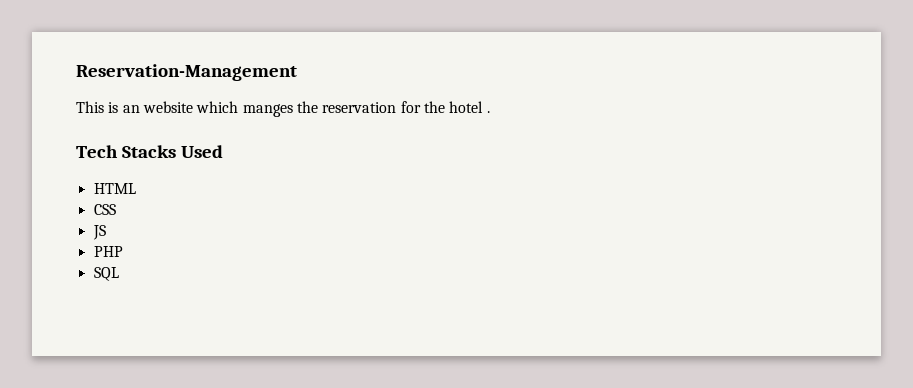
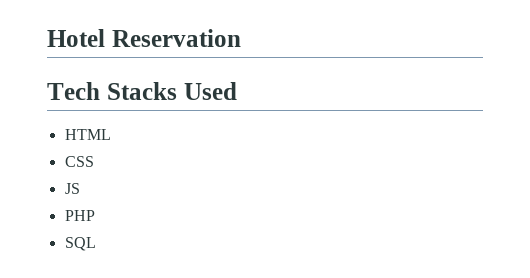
[76,64,297,81] [76,101,490,117] Reservation-Management // This is an website which manges the reservation for the hotel . -> [47,29,241,47] Hotel Reservation

